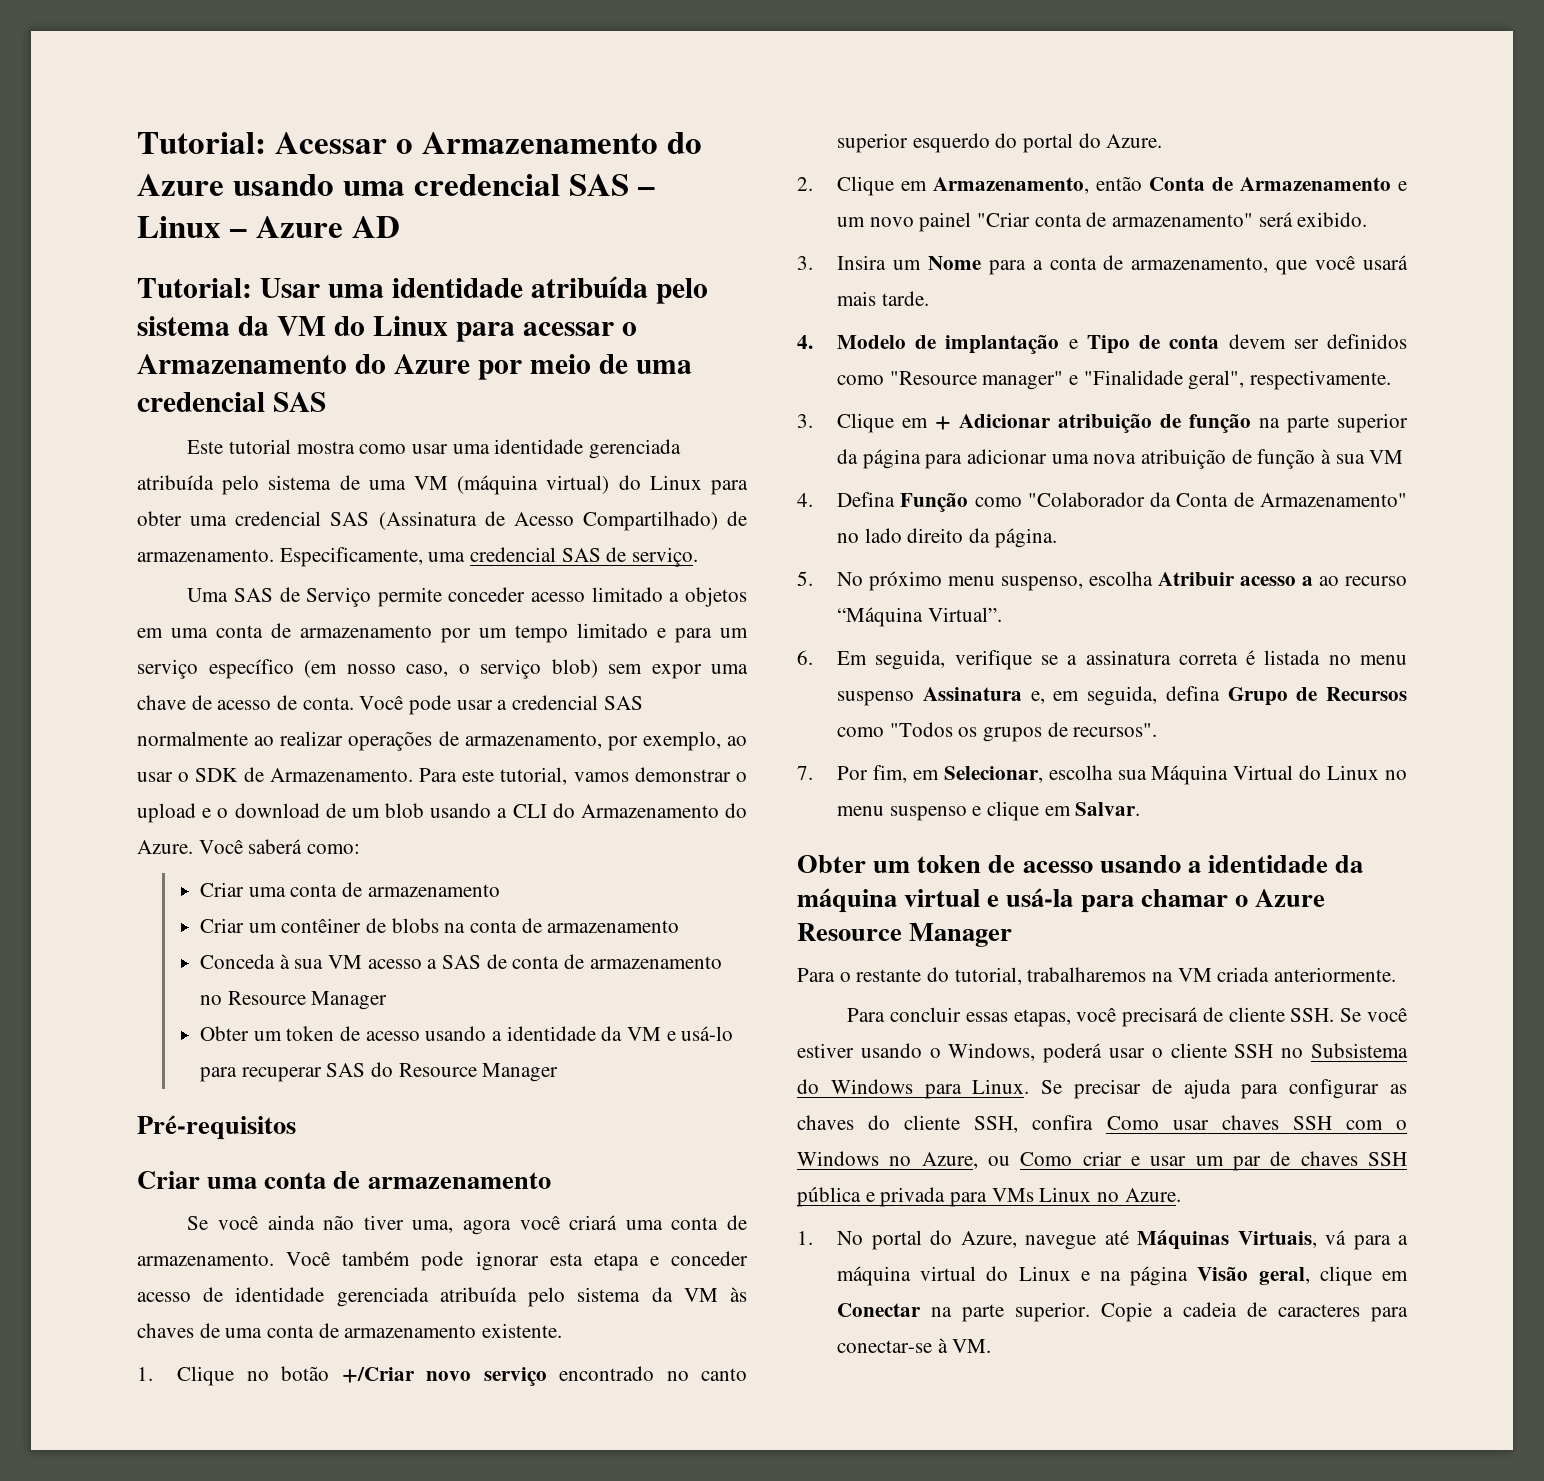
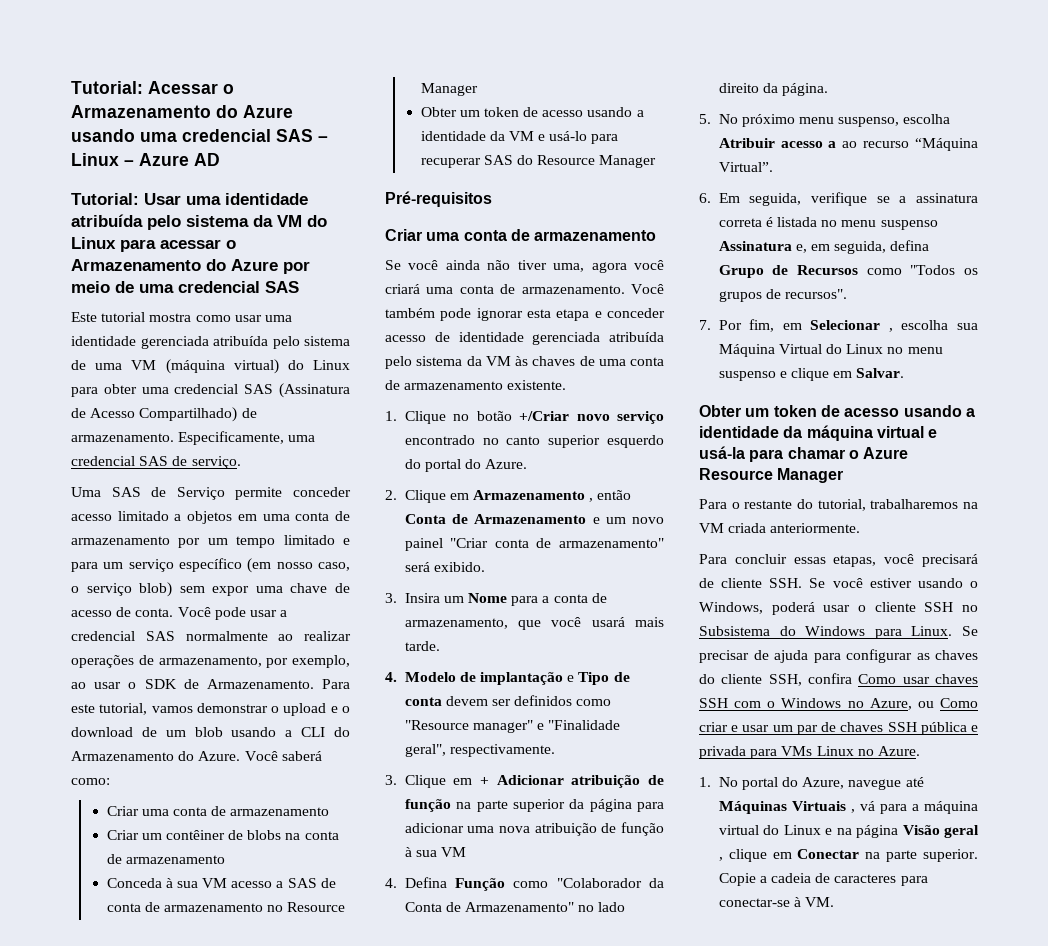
[933,177,1090,194] Armazenamento, -> [473,490,594,502] Armazenamento ,
[943,766,1043,783] Selecionar, -> [810,320,893,332] Selecionar ,
[1237,1231,1317,1248] Virtuais, -> [791,801,855,813] Virtuais ,
[1258,1267,1310,1285] geral, -> [944,825,979,838] [718,857,723,861] geral ,

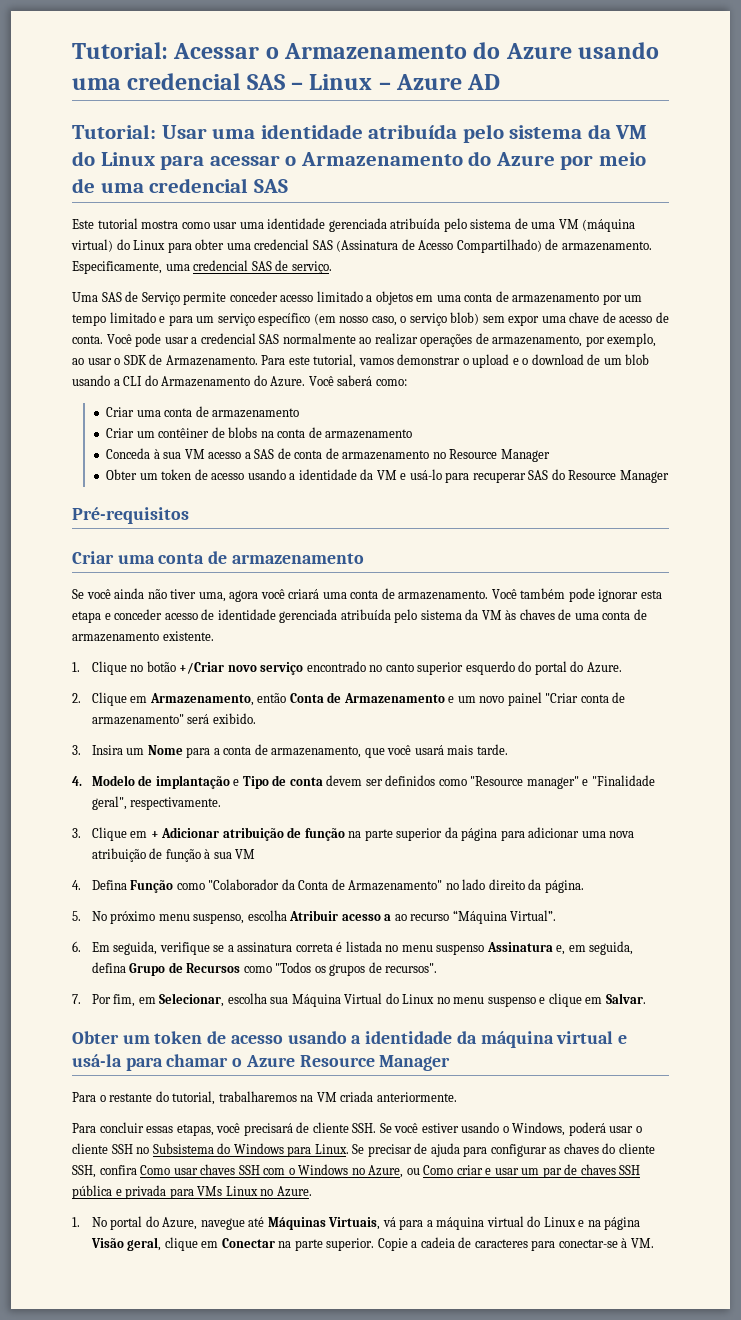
[473,490,594,502] Armazenamento , -> [149,693,254,706] Armazenamento,
[810,320,893,332] Selecionar , -> [159,993,225,1007] Selecionar,
[791,801,855,813] Virtuais , -> [328,1217,381,1230] Virtuais,
[944,825,979,838] [718,857,723,861] geral , -> [127,1237,162,1251] geral,

